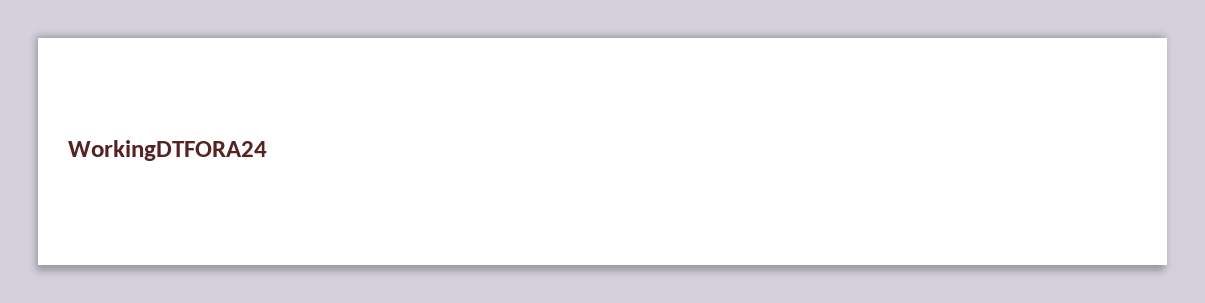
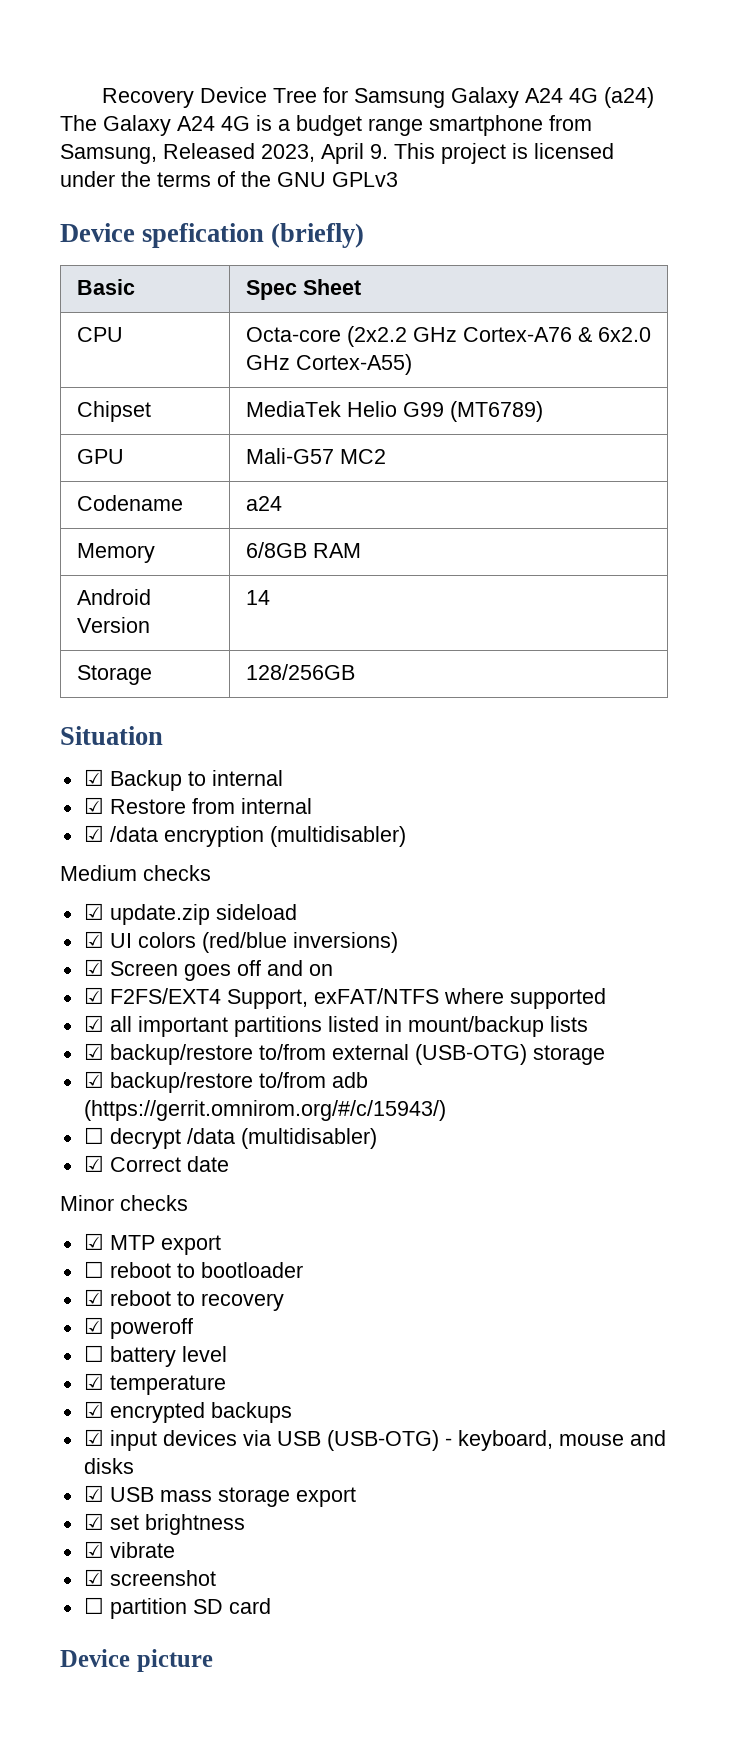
[68,140,267,161] WorkingDTFORA24 -> [101,87,654,108] [60,115,592,136] [60,143,614,164] [60,171,398,187] [60,223,365,248] [76,279,135,295] [245,279,361,300] [76,327,123,342] [245,326,651,347] [245,354,412,375] [76,401,151,422] [245,401,543,422] [76,449,124,464] [245,448,386,464] [76,495,183,511] [245,496,282,511] [76,543,155,563] [245,542,361,558] [76,589,151,605] [76,617,150,633] [245,590,270,605] [76,665,152,685] [245,664,355,680] [60,726,163,745] [83,769,283,791] [83,797,312,814] [83,825,406,847] [60,865,211,881] [83,903,297,925] [83,931,398,953] [83,959,333,981] [83,987,606,1009] [83,1015,588,1037] [83,1043,605,1065] [83,1071,368,1093] [83,1100,446,1121] [83,1127,377,1149] [83,1155,229,1172] [60,1195,188,1211] [83,1233,221,1255] [83,1261,303,1278] [83,1289,284,1311] [83,1317,193,1339] [83,1345,227,1367] [83,1373,226,1395] [83,1401,292,1423] [83,1429,666,1451] [83,1458,134,1474] [83,1485,356,1507] [83,1513,245,1535] [83,1541,175,1558] [83,1569,216,1586] [83,1597,271,1619] [60,1649,213,1672] Recovery Device Tree for Samsung Galaxy A24 4G (a24) The Galaxy A24 4G is a budget range smartphone from Samsung, Released 2023, April 9. This project is licensed under the terms of the GNU GPLv3 // Device spefication (briefly) // Basic | Spec Sheet // CPU | Octa-core (2x2.2 GHz Cortex-A76 & 6x2.0 GHz Cortex-A55) // Chipset | MediaTek Helio G99 (MT6789) // GPU | Mali-G57 MC2 // Codename | a24 // Memory | 6/8GB RAM // Android Version | 14 // Storage | 128/256GB // Situation // ☑ Backup to internal // ☑ Restore from internal // ☑ /data encryption (multidisabler) // Medium checks // ☑ update.zip sideload // ☑ UI colors (red/blue inversions) // ☑ Screen goes off and on // ☑ F2FS/EXT4 Support, exFAT/NTFS where supported // ☑ all important partitions listed in mount/backup lists // ☑ backup/restore to/from external (USB-OTG) storage // ☑ backup/restore to/from adb (https://gerrit.omnirom.org/#/c/15943/) // ☐ decrypt /data (multidisabler) // ☑ Correct date // Minor checks // ☑ MTP export // ☐ reboot to bootloader // ☑ reboot to recovery // ☑ poweroff // ☐ battery level // ☑ temperature // ☑ encrypted backups // ☑ input devices via USB (USB-OTG) - keyboard, mouse and disks // ☑ USB mass storage export // ☑ set brightness // ☑ vibrate // ☑ screenshot // ☐ partition SD card // Device picture

